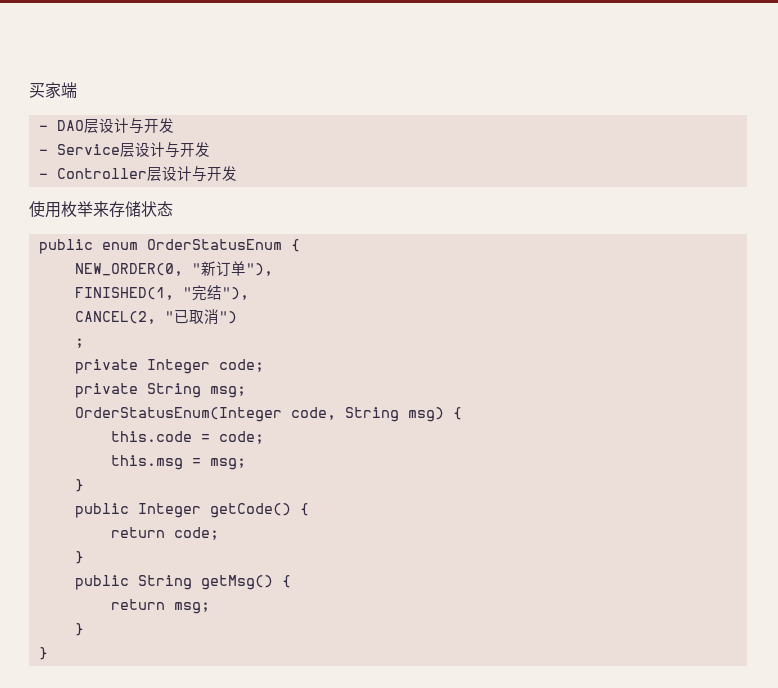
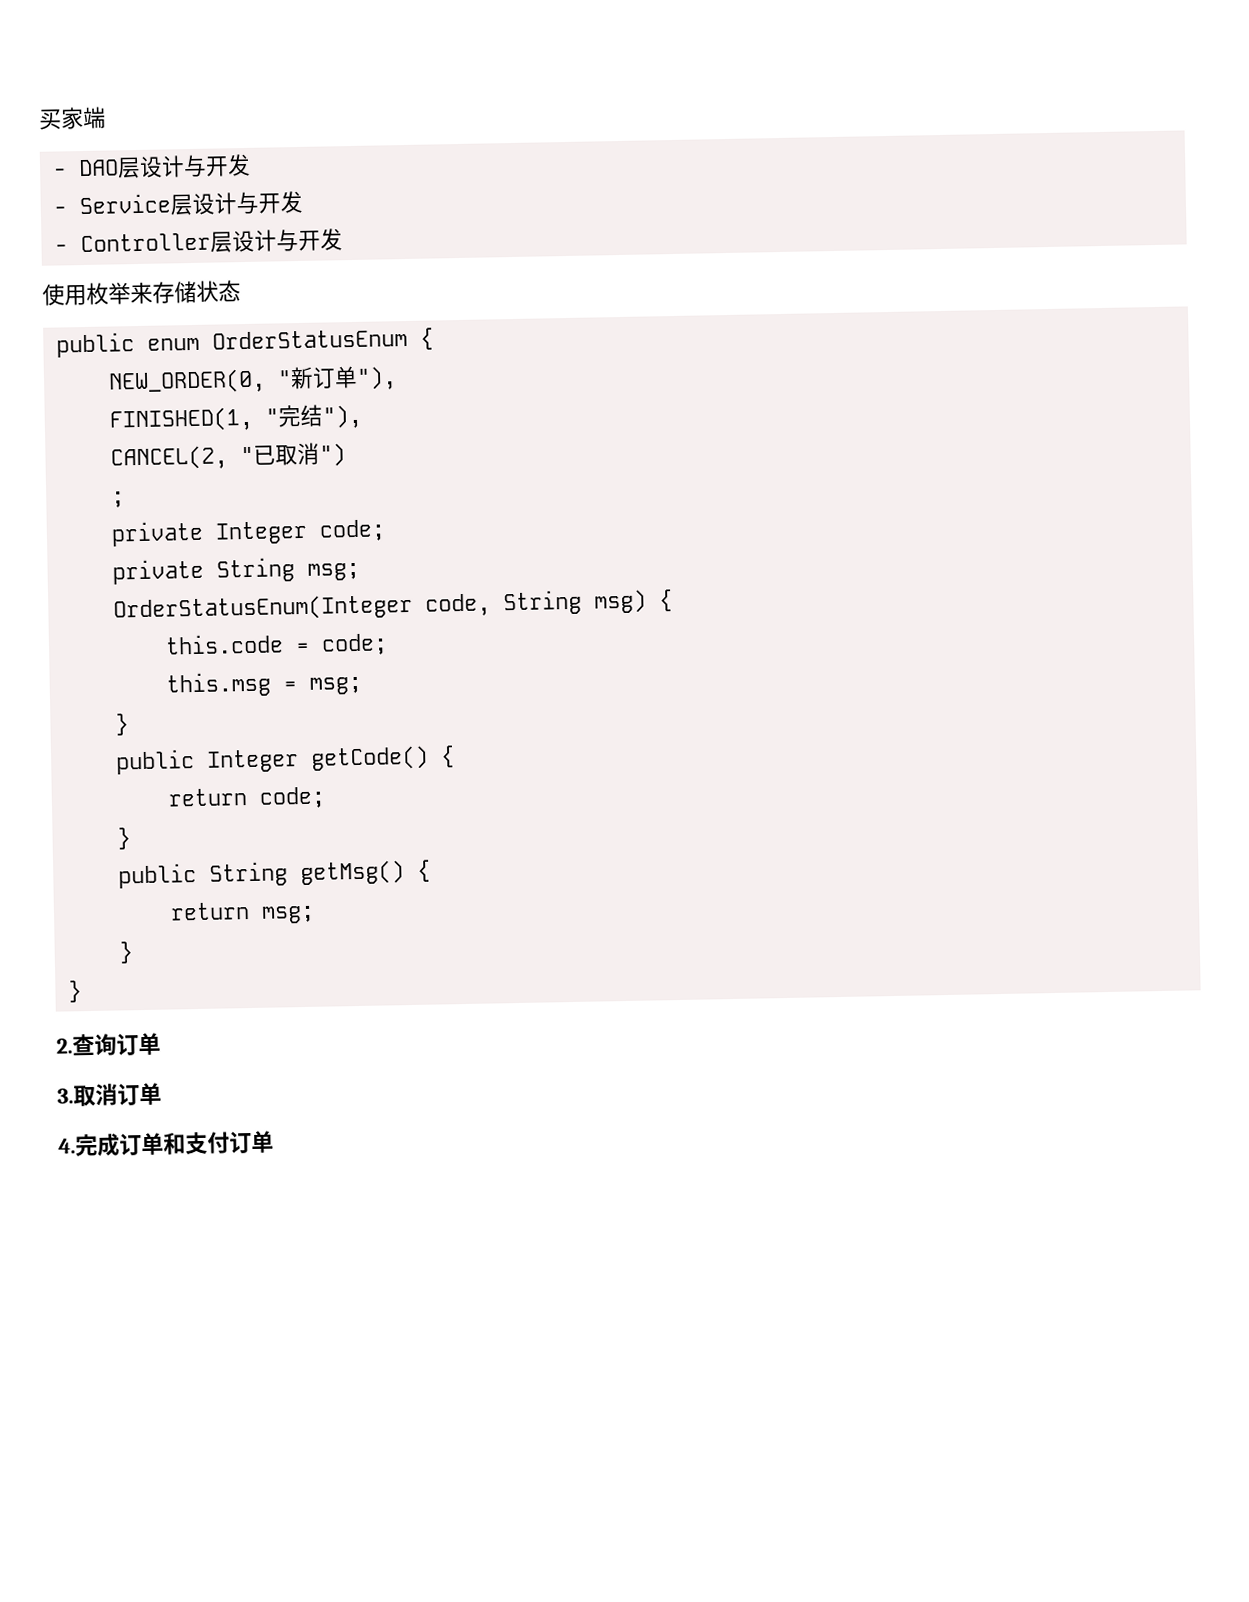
(48, 653) none -> [56,1032,161,1056] [57,1082,162,1107] [58,1130,274,1157] // 2.查询订单 // 3.取消订单 // 4.完成订单和支付订单

